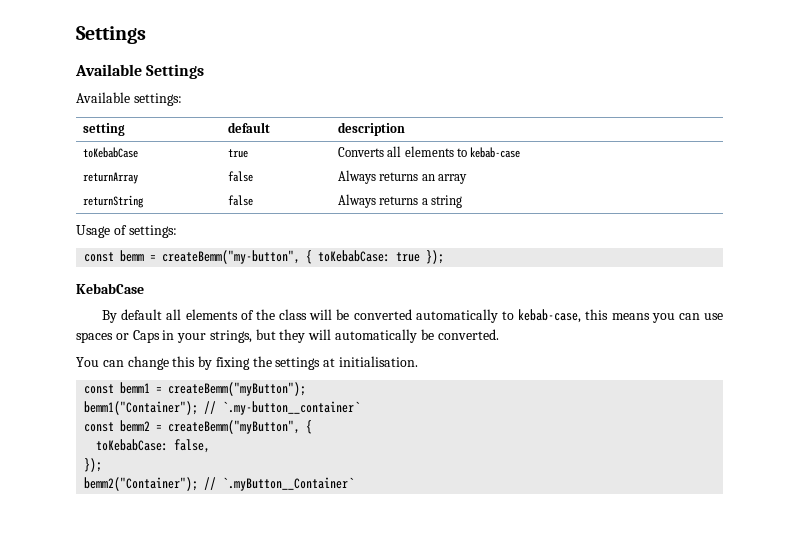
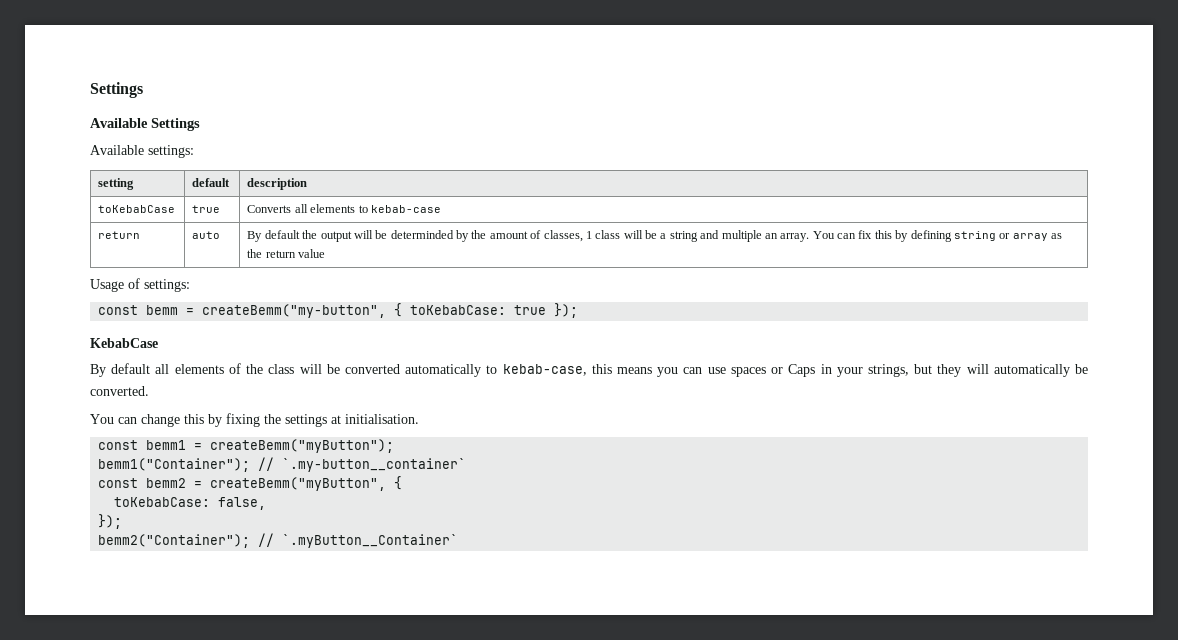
[82,172,138,184] [227,171,253,182] [337,170,468,184] [82,195,144,208] [227,195,253,206] [337,194,463,208] returnArray | false | Always returns an array // returnString | false | Always returns a string -> [98,231,141,239] [192,231,221,239] [247,230,1063,242] [247,249,326,258] return | auto | By default the output will be determinded by the amount of classes, 1 class will be a string and multiple an array. You can fix this by defining string or array as the return value

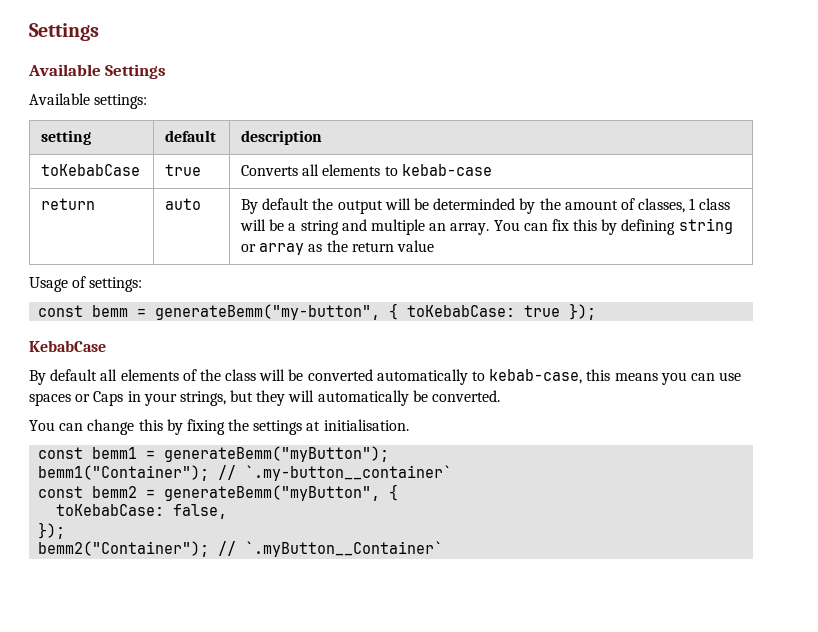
[202,304,387,318] createBemm("my-button", -> [155,304,381,320] generateBemm("my-button",
[210,439,395,453] createBemm("myButton"); -> [164,446,390,462] generateBemm("myButton");
[210,477,387,491] createBemm("myButton", -> [164,485,381,501] generateBemm("myButton",

